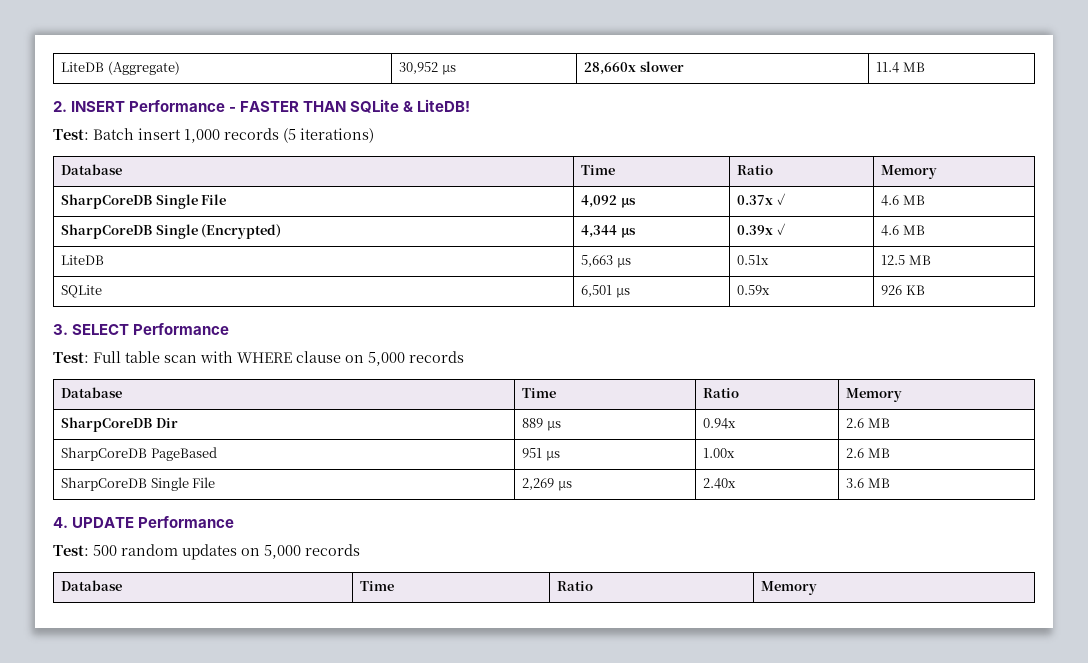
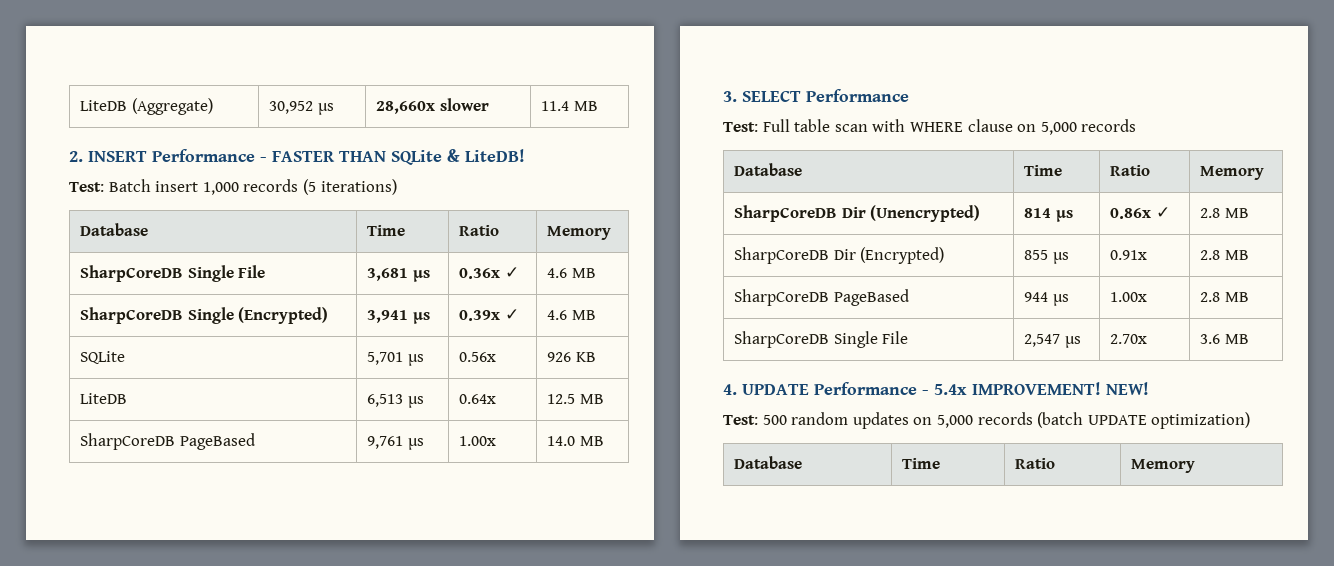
[581,195,636,208] [737,195,774,205] 4,092 µs | 0.37x -> [366,268,430,282] [458,268,500,279] 3,681 µs | 0.36x
[581,225,618,238] 4,344 -> [366,310,408,323] 3,941
(925, 230) none -> [79,351,125,364] [366,352,424,366] [458,352,496,362] [546,352,596,362] // SQLite | 5,701 µs | 0.56x | 926 KB
[581,255,631,268] [737,255,770,265] 5,663 µs | 0.51x -> [366,394,424,408] [458,394,496,404] 6,513 µs | 0.64x
[61,285,103,298] [581,285,630,298] [737,285,771,295] [881,285,925,295] SQLite | 6,501 µs | 0.59x | 926 KB -> [79,433,255,450] [366,436,424,450] [458,436,496,446] [546,436,604,446] SharpCoreDB PageBased | 9,761 µs | 1.00x | 14.0 MB
[522,418,561,431] [703,418,737,429] [846,418,890,428] [61,447,217,461] [522,448,560,461] [703,448,736,458] [846,448,865,458] | 889 µs | 0.94x | 2.6 MB // SharpCoreDB PageBased | 951 µs | 1.00x | 2.6 -> [870,205,981,222] [1023,208,1073,222] [1109,207,1170,219] [1199,208,1249,218] [733,247,945,264] [1023,250,1069,264] [1109,250,1147,260] [1199,250,1249,260] [733,289,909,306] [1023,292,1069,306] [1109,292,1147,302] [1199,292,1220,302] (Unencrypted) | 814 µs | 0.86x ✓ | 2.8 MB // SharpCoreDB Dir (Encrypted) | 855 µs | 0.91x | 2.8 MB // SharpCoreDB PageBased | 944 µs | 1.00x | 2.8
[522,478,572,491] [703,478,737,489] 2,269 µs | 2.40x -> [1023,334,1081,348] [1109,334,1147,344] 2,547 µs | 2.70x
(235, 522) none -> [922,382,1149,395] - 5.4x IMPROVEMENT! NEW!
(360, 550) none -> [1037,412,1251,429] (batch UPDATE optimization)

